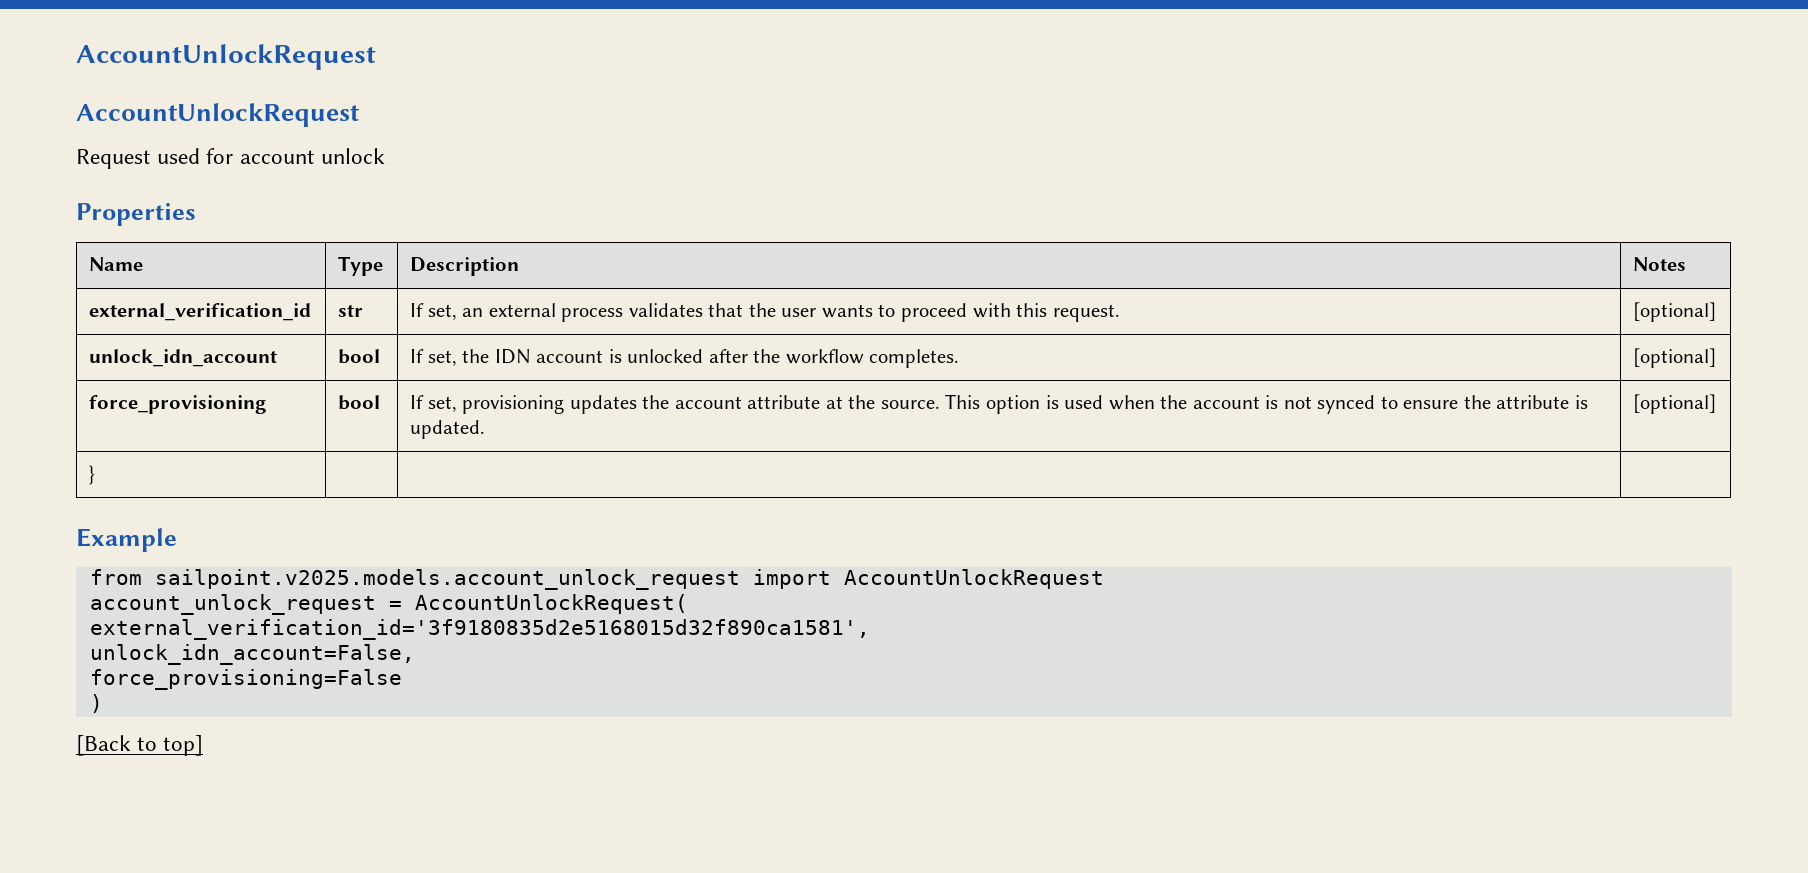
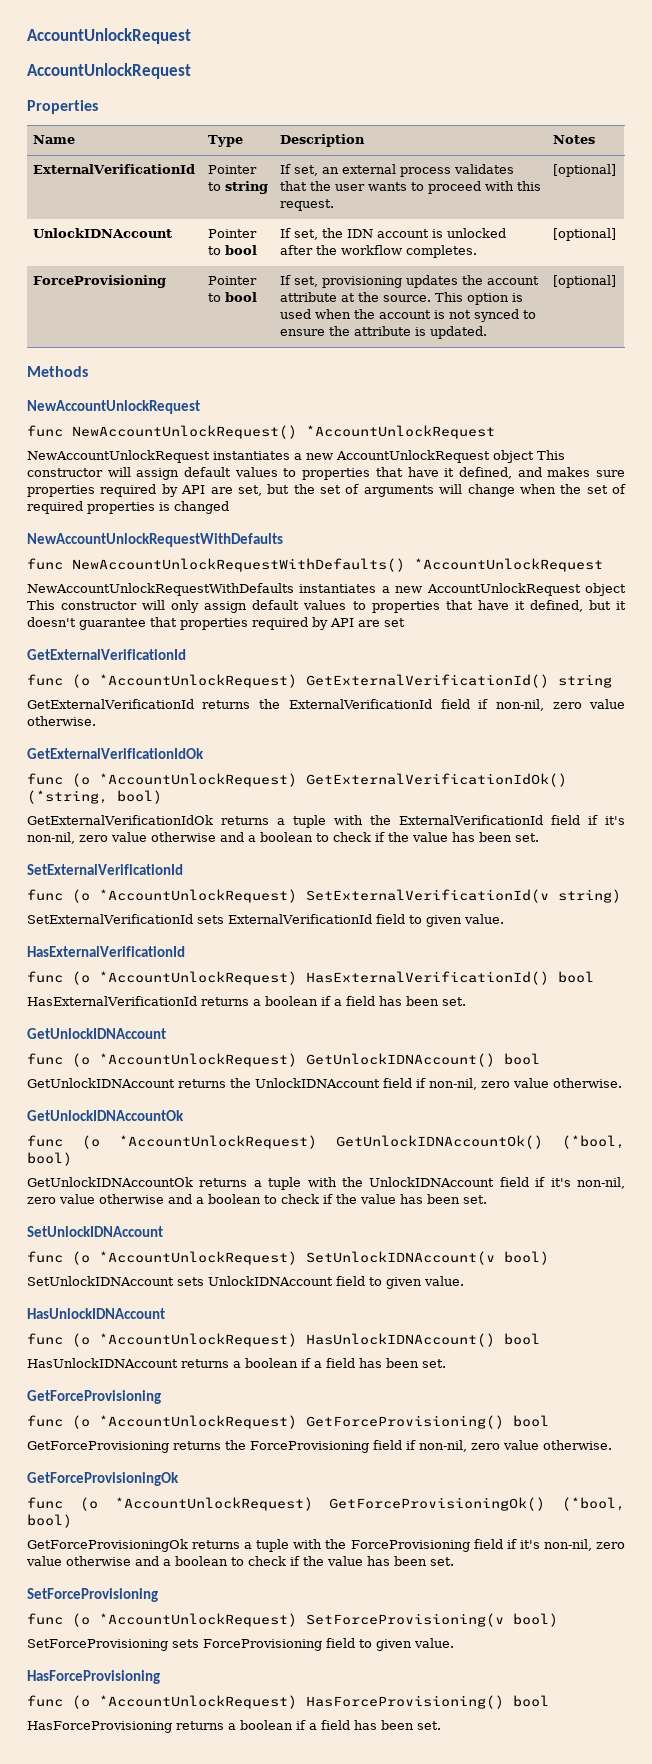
[76,148,385,169] // Request used for account unlock -> (191, 71) none
[89,303,312,321] [338,304,364,317] external_verification_id | str -> [33,164,196,174] [208,165,258,174] [208,181,269,194] ExternalVerificationId | Pointer to string
[89,349,278,367] unlock_idn_account | -> [33,228,173,238] [208,229,258,238] [208,246,222,255] UnlockIDNAccount | Pointer to
[89,395,268,414] force_provisioning | -> [33,275,167,288] [208,276,258,285] [208,293,222,302] ForceProvisioning | Pointer to
[89,465,96,485] [76,528,177,552] [89,569,1104,590] [89,594,688,615] [89,619,870,640] [89,644,415,665] [89,669,402,690] [89,694,103,713] [76,735,204,756] // } | | | // Example // from sailpoint.v2025.models.account_unlock_request import AccountUnlockRequest // account_unlock_request = AccountUnlockRequest( // external_verification_id='3f9180835d2e5168015d32f890ca1581', // unlock_idn_account=False, // force_provisioning=False // ) // [Back to top] -> [27,366,88,377] [27,400,200,414] [27,425,495,439] [27,450,565,463] [27,467,625,480] [27,484,626,497] [27,501,229,514] [27,533,283,547] [27,558,603,572] [27,583,626,596] [27,600,626,613] [27,617,405,630] [27,649,186,660] [27,674,612,688] [27,699,625,711] [27,716,96,726] [27,748,204,759] [27,773,567,787] [27,790,162,804] [27,815,625,828] [27,832,539,844] [27,864,183,875] [27,889,621,903] [27,914,504,927] [27,946,185,957] [27,971,594,985] [27,996,466,1006] [27,1028,166,1039] [27,1053,540,1067] [27,1078,622,1090] [27,1110,184,1121] [27,1135,625,1149] [27,1152,72,1166] [27,1177,625,1190] [27,1194,487,1204] [27,1226,163,1237] [27,1251,549,1265] [27,1276,464,1289] [27,1308,165,1319] [27,1333,540,1347] [27,1358,446,1368] [27,1390,161,1404] [27,1415,549,1429] [27,1440,612,1453] [27,1472,179,1486] [27,1497,625,1511] [27,1514,72,1528] [27,1539,625,1552] [26,1556,454,1566] [27,1588,158,1602] [27,1613,558,1627] [27,1638,454,1651] [27,1670,160,1684] [27,1695,549,1709] [27,1720,441,1733] // Methods // NewAccountUnlockRequest // func NewAccountUnlockRequest() *AccountUnlockRequest // NewAccountUnlockRequest instantiates a new AccountUnlockRequest object This constructor will assign default values to properties that have it defined, and makes sure properties required by API are set, but the set of arguments will change when the set of required properties is changed // NewAccountUnlockRequestWithDefaults // func NewAccountUnlockRequestWithDefaults() *AccountUnlockRequest // NewAccountUnlockRequestWithDefaults instantiates a new AccountUnlockRequest object This constructor will only assign default values to properties that have it defined, but it doesn't guarantee that properties required by API are set // GetExternalVerificationId // func (o *AccountUnlockRequest) GetExternalVerificationId() string // GetExternalVerificationId returns the ExternalVerificationId field if non-nil, zero value otherwise. // GetExternalVerificationIdOk // func (o *AccountUnlockRequest) GetExternalVerificationIdOk() (*string, bool) // GetExternalVerificationIdOk returns a tuple with the ExternalVerificationId field if it's non-nil, zero value otherwise and a boolean to check if the value has been set. // SetExternalVerificationId // func (o *AccountUnlockRequest) SetExternalVerificationId(v string) // SetExternalVerificationId sets ExternalVerificationId field to given value. // HasExternalVerificationId // func (o *AccountUnlockRequest) HasExternalVerificationId() bool // HasExternalVerificationId returns a boolean if a field has been set. // GetUnlockIDNAccount // func (o *AccountUnlockRequest) GetUnlockIDNAccount() bool // GetUnlockIDNAccount returns the UnlockIDNAccount field if non-nil, zero value otherwise. // GetUnlockIDNAccountOk // func (o *AccountUnlockRequest) GetUnlockIDNAccountOk() (*bool, bool) // GetUnlockIDNAccountOk returns a tuple with the UnlockIDNAccount field if it's non-nil, zero value otherwise and a boolean to check if the value has been set. // SetUnlockIDNAccount // func (o *AccountUnlockRequest) SetUnlockIDNAccount(v bool) // SetUnlockIDNAccount sets UnlockIDNAccount field to given value. // HasUnlockIDNAccount // func (o *AccountUnlockRequest) HasUnlockIDNAccount() bool // HasUnlockIDNAccount returns a boolean if a field has been set. // GetForceProvisioning // func (o *AccountUnlockRequest) GetForceProvisioning() bool // GetForceProvisioning returns the ForceProvisioning field if non-nil, zero value otherwise. // GetForceProvisioningOk // func (o *AccountUnlockRequest) GetForceProvisioningOk() (*bool, bool) // GetForceProvisioningOk returns a tuple with the ForceProvisioning field if it's non-nil, zero value otherwise and a boolean to check if the value has been set. // SetForceProvisioning // func (o *AccountUnlockRequest) SetForceProvisioning(v bool) // SetForceProvisioning sets ForceProvisioning field to given value. // HasForceProvisioning // func (o *AccountUnlockRequest) HasForceProvisioning() bool // HasForceProvisioning returns a boolean if a field has been set.

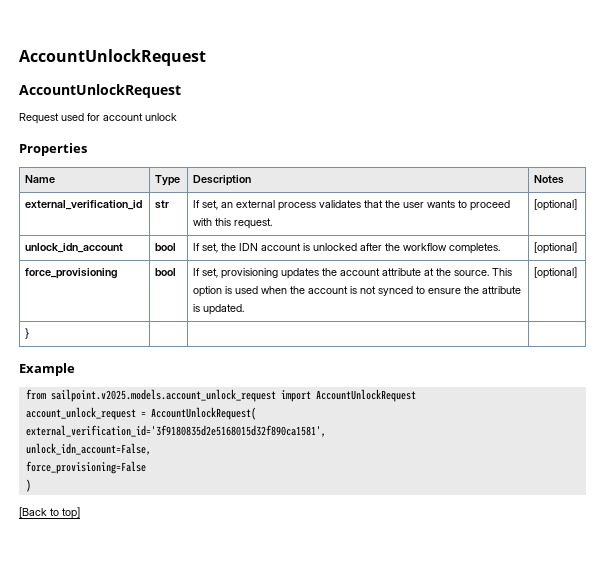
(191, 71) none -> [19,113,177,124] // Request used for account unlock
[33,164,196,174] [208,165,258,174] [208,181,269,194] ExternalVerificationId | Pointer to string -> [25,200,143,210] [155,200,170,209] external_verification_id | str
[33,228,173,238] [208,229,258,238] [208,246,222,255] UnlockIDNAccount | Pointer to -> [25,243,124,253] unlock_idn_account |
[33,275,167,288] [208,276,258,285] [208,293,222,302] ForceProvisioning | Pointer to -> [25,268,118,279] force_provisioning |
[27,366,88,377] [27,400,200,414] [27,425,495,439] [27,450,565,463] [27,467,625,480] [27,484,626,497] [27,501,229,514] [27,533,283,547] [27,558,603,572] [27,583,626,596] [27,600,626,613] [27,617,405,630] [27,649,186,660] [27,674,612,688] [27,699,625,711] [27,716,96,726] [27,748,204,759] [27,773,567,787] [27,790,162,804] [27,815,625,828] [27,832,539,844] [27,864,183,875] [27,889,621,903] [27,914,504,927] [27,946,185,957] [27,971,594,985] [27,996,466,1006] [27,1028,166,1039] [27,1053,540,1067] [27,1078,622,1090] [27,1110,184,1121] [27,1135,625,1149] [27,1152,72,1166] [27,1177,625,1190] [27,1194,487,1204] [27,1226,163,1237] [27,1251,549,1265] [27,1276,464,1289] [27,1308,165,1319] [27,1333,540,1347] [27,1358,446,1368] [27,1390,161,1404] [27,1415,549,1429] [27,1440,612,1453] [27,1472,179,1486] [27,1497,625,1511] [27,1514,72,1528] [27,1539,625,1552] [26,1556,454,1566] [27,1588,158,1602] [27,1613,558,1627] [27,1638,454,1651] [27,1670,160,1684] [27,1695,549,1709] [27,1720,441,1733] // Methods // NewAccountUnlockRequest // func NewAccountUnlockRequest() *AccountUnlockRequest // NewAccountUnlockRequest instantiates a new AccountUnlockRequest object This constructor will assign default values to properties that have it defined, and makes sure properties required by API are set, but the set of arguments will change when the set of required properties is changed // NewAccountUnlockRequestWithDefaults // func NewAccountUnlockRequestWithDefaults() *AccountUnlockRequest // NewAccountUnlockRequestWithDefaults instantiates a new AccountUnlockRequest object This constructor will only assign default values to properties that have it defined, but it doesn't guarantee that properties required by API are set // GetExternalVerificationId // func (o *AccountUnlockRequest) GetExternalVerificationId() string // GetExternalVerificationId returns the ExternalVerificationId field if non-nil, zero value otherwise. // GetExternalVerificationIdOk // func (o *AccountUnlockRequest) GetExternalVerificationIdOk() (*string, bool) // GetExternalVerificationIdOk returns a tuple with the ExternalVerificationId field if it's non-nil, zero value otherwise and a boolean to check if the value has been set. // SetExternalVerificationId // func (o *AccountUnlockRequest) SetExternalVerificationId(v string) // SetExternalVerificationId sets ExternalVerificationId field to given value. // HasExternalVerificationId // func (o *AccountUnlockRequest) HasExternalVerificationId() bool // HasExternalVerificationId returns a boolean if a field has been set. // GetUnlockIDNAccount // func (o *AccountUnlockRequest) GetUnlockIDNAccount() bool // GetUnlockIDNAccount returns the UnlockIDNAccount field if non-nil, zero value otherwise. // GetUnlockIDNAccountOk // func (o *AccountUnlockRequest) GetUnlockIDNAccountOk() (*bool, bool) // GetUnlockIDNAccountOk returns a tuple with the UnlockIDNAccount field if it's non-nil, zero value otherwise and a boolean to check if the value has been set. // SetUnlockIDNAccount // func (o *AccountUnlockRequest) SetUnlockIDNAccount(v bool) // SetUnlockIDNAccount sets UnlockIDNAccount field to given value. // HasUnlockIDNAccount // func (o *AccountUnlockRequest) HasUnlockIDNAccount() bool // HasUnlockIDNAccount returns a boolean if a field has been set. // GetForceProvisioning // func (o *AccountUnlockRequest) GetForceProvisioning() bool // GetForceProvisioning returns the ForceProvisioning field if non-nil, zero value otherwise. // GetForceProvisioningOk // func (o *AccountUnlockRequest) GetForceProvisioningOk() (*bool, bool) // GetForceProvisioningOk returns a tuple with the ForceProvisioning field if it's non-nil, zero value otherwise and a boolean to check if the value has been set. // SetForceProvisioning // func (o *AccountUnlockRequest) SetForceProvisioning(v bool) // SetForceProvisioning sets ForceProvisioning field to given value. // HasForceProvisioning // func (o *AccountUnlockRequest) HasForceProvisioning() bool // HasForceProvisioning returns a boolean if a field has been set. -> [25,328,30,339] [19,363,75,376] [25,389,416,402] [25,407,256,420] [25,425,326,437] [25,443,151,455] [25,461,146,474] [25,479,31,492] [19,507,80,519] // } | | | // Example // from sailpoint.v2025.models.account_unlock_request import AccountUnlockRequest // account_unlock_request = AccountUnlockRequest( // external_verification_id='3f9180835d2e5168015d32f890ca1581', // unlock_idn_account=False, // force_provisioning=False // ) // [Back to top]

